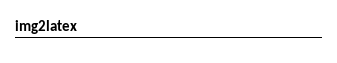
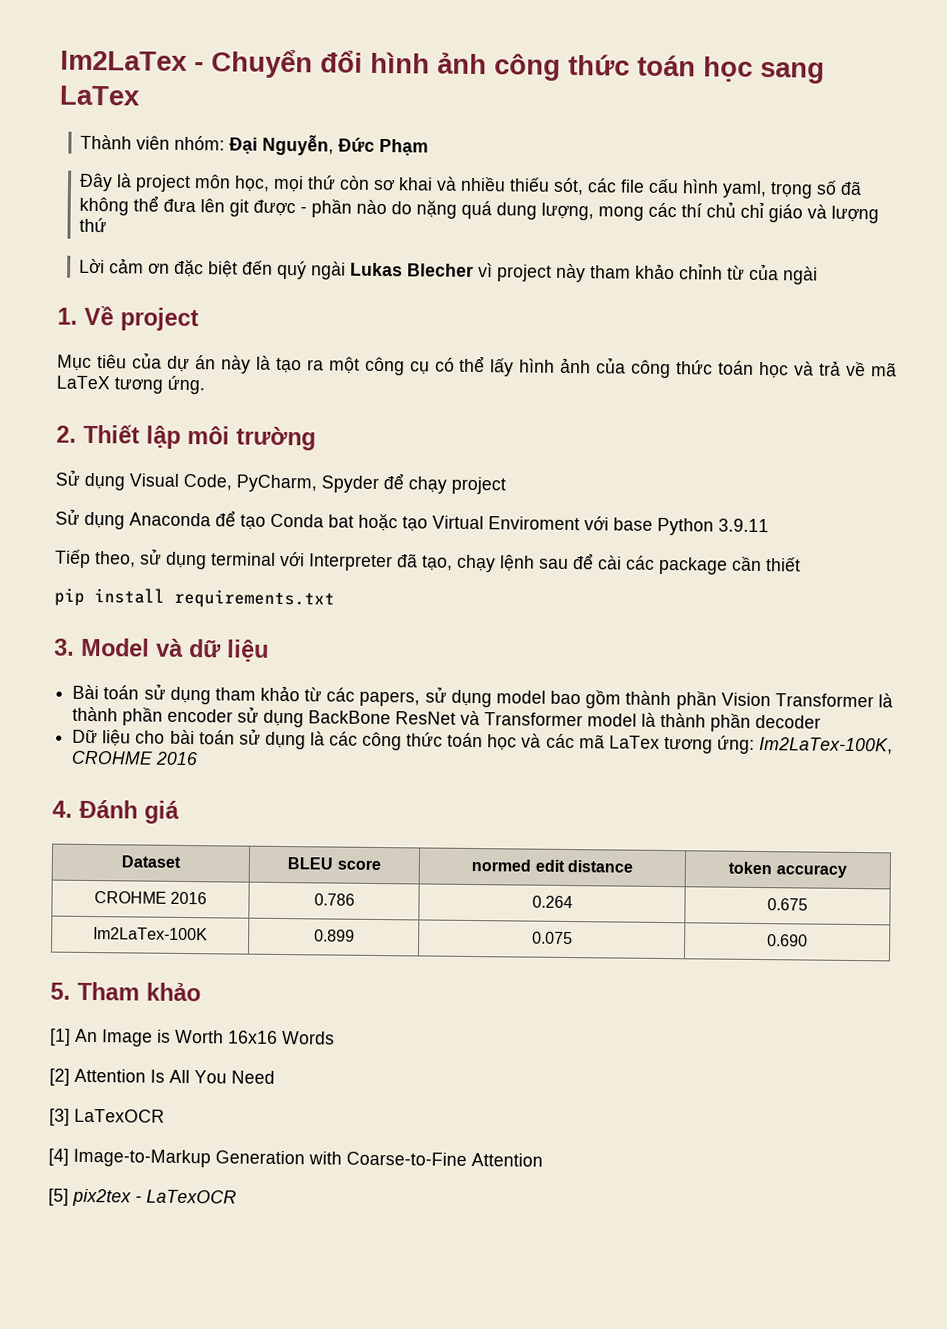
[15,20,77,34] img2latex -> [60,49,825,84] [59,85,141,106] [80,134,430,156] [79,172,863,199] [79,195,880,224] [79,217,108,233] [79,258,819,285] [57,305,199,332] [57,352,898,379] [56,375,206,395] [56,423,316,451] [55,469,506,495] [55,508,769,536] [54,548,801,575] [54,587,335,609] [54,637,269,662] [72,683,894,710] [72,706,822,732] [72,728,894,755] [71,750,199,766] [52,799,180,824] [121,855,181,868] [287,857,381,871] [471,858,633,873] [728,861,847,878] [93,891,208,905] [313,893,355,906] [531,895,573,909] [767,898,808,911] [93,927,208,941] [313,929,355,942] [531,931,573,945] [767,934,808,947] [50,981,201,1002] [49,1028,335,1047] [49,1068,275,1086] [49,1108,165,1126] [48,1148,543,1168] [48,1188,237,1207] Im2LaTex - Chuyển đổi hình ảnh công thức toán học sang LaTex // Thành viên nhóm: Đại Nguyễn, Đức Phạm // Đây là project môn học, mọi thứ còn sơ khai và nhiều thiếu sót, các file cấu hình yaml, trọng số đã không thể đưa lên git được - phần nào do nặng quá dung lượng, mong các thí chủ chỉ giáo và lượng thứ // Lời cảm ơn đặc biệt đến quý ngài Lukas Blecher vì project này tham khảo chỉnh từ của ngài // 1. Về project // Mục tiêu của dự án này là tạo ra một công cụ có thể lấy hình ảnh của công thức toán học và trả về mã LaTeX tương ứng. // 2. Thiết lập môi trường // Sử dụng Visual Code, PyCharm, Spyder để chạy project // Sử dụng Anaconda để tạo Conda bat hoặc tạo Virtual Enviroment với base Python 3.9.11 // Tiếp theo, sử dụng terminal với Interpreter đã tạo, chạy lệnh sau để cài các package cần thiết // pip install requirements.txt // 3. Model và dữ liệu // Bài toán sử dụng tham khảo từ các papers, sử dụng model bao gồm thành phần Vision Transformer là thành phần encoder sử dụng BackBone ResNet và Transformer model là thành phần decoder // Dữ liệu cho bài toán sử dụng là các công thức toán học và các mã LaTex tương ứng: Im2LaTex-100K, CROHME 2016 // 4. Đánh giá // Dataset | BLEU score | normed edit distance | token accuracy // CROHME 2016 | 0.786 | 0.264 | 0.675 // Im2LaTex-100K | 0.899 | 0.075 | 0.690 // 5. Tham khảo // [1] An Image is Worth 16x16 Words // [2] Attention Is All You Need // [3] LaTexOCR // [4] Image-to-Markup Generation with Coarse-to-Fine Attention // [5] pix2tex - LaTexOCR

